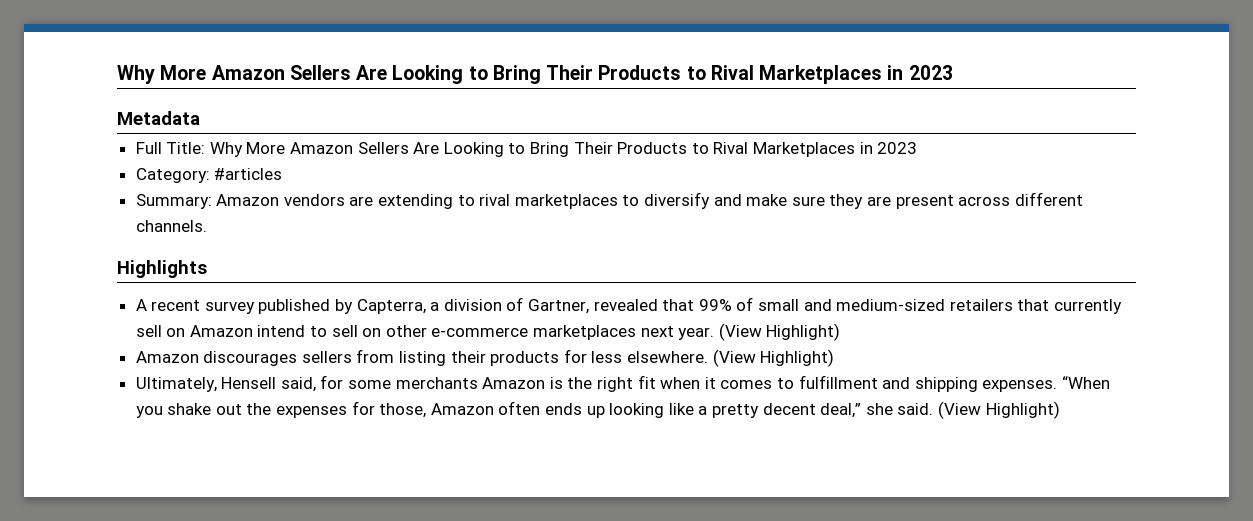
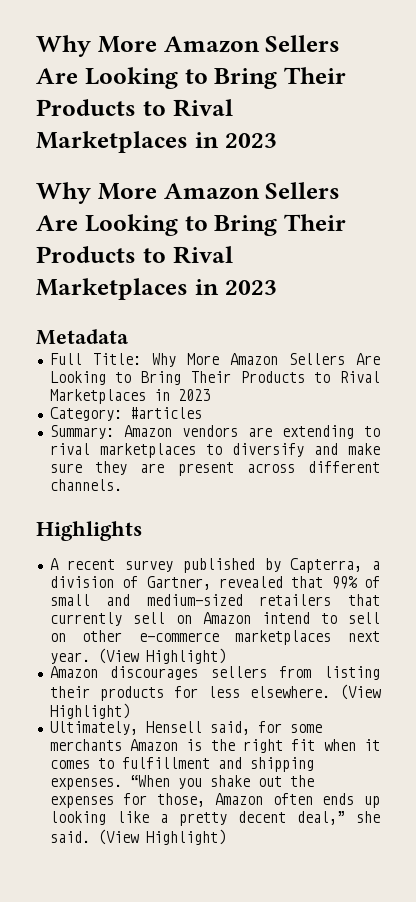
(953, 72) none -> [36,182,341,204] [36,214,346,236] [36,246,233,264] [36,278,277,300] // Why More Amazon Sellers Are Looking to Bring Their Products to Rival Marketplaces in 2023

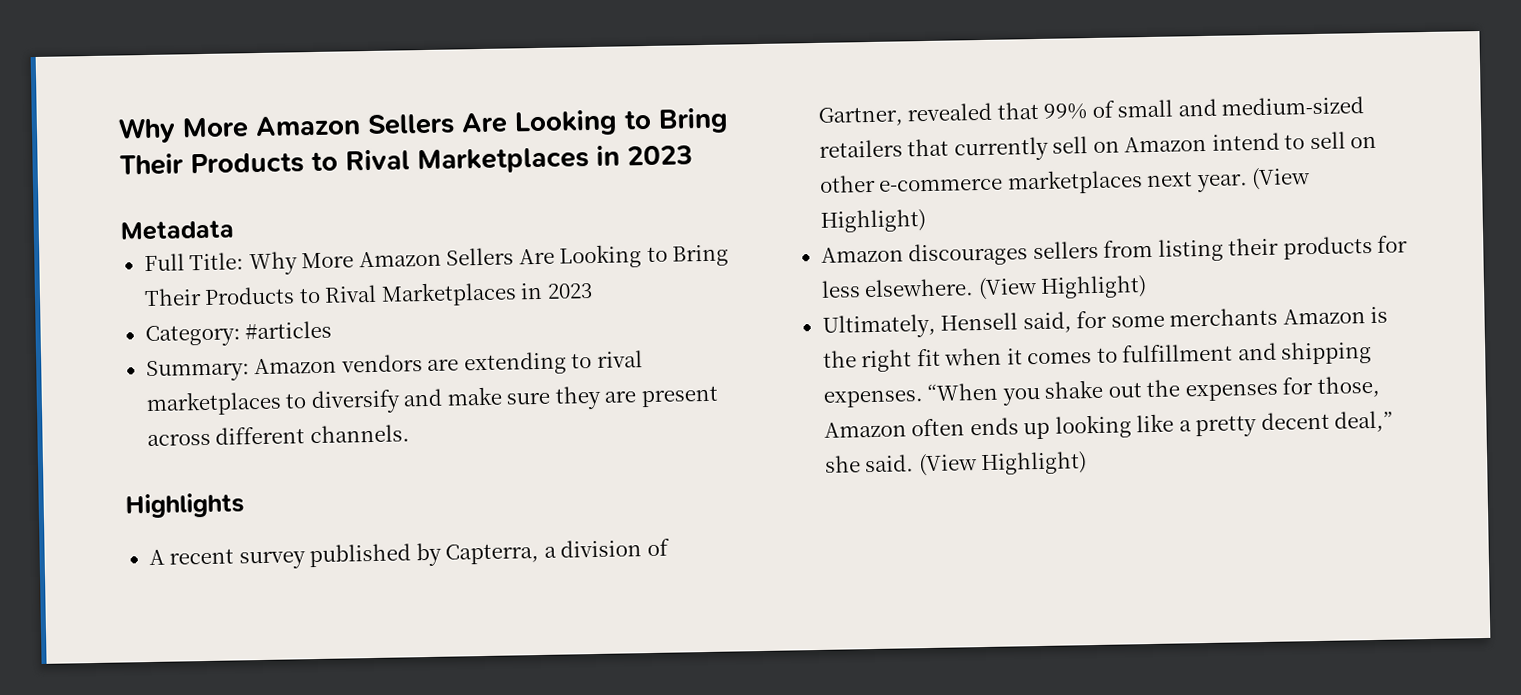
[36,182,341,204] [36,214,346,236] [36,246,233,264] [36,278,277,300] // Why More Amazon Sellers Are Looking to Bring Their Products to Rival Marketplaces in 2023 -> (693, 155) none

